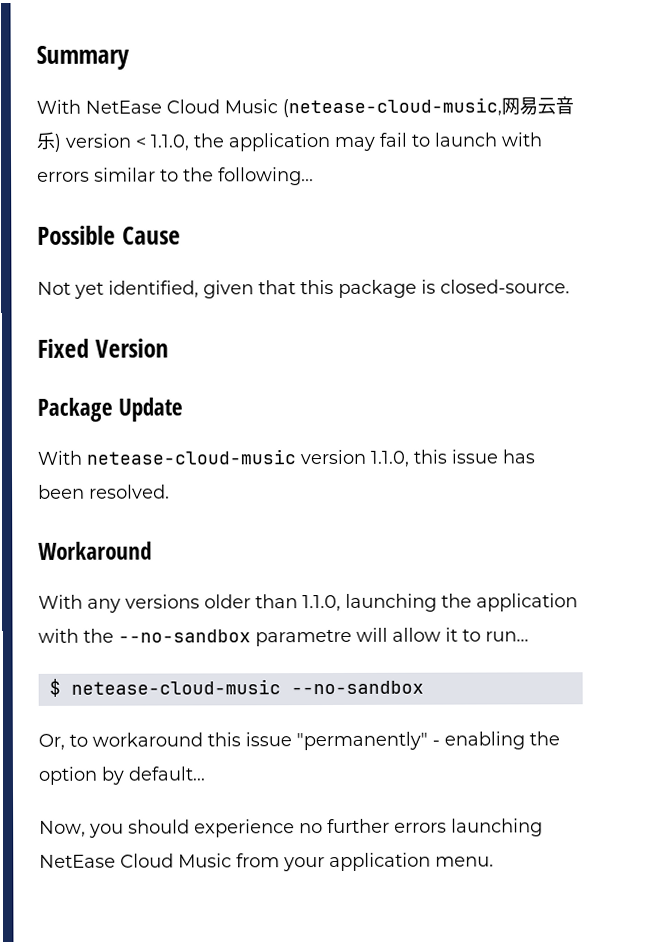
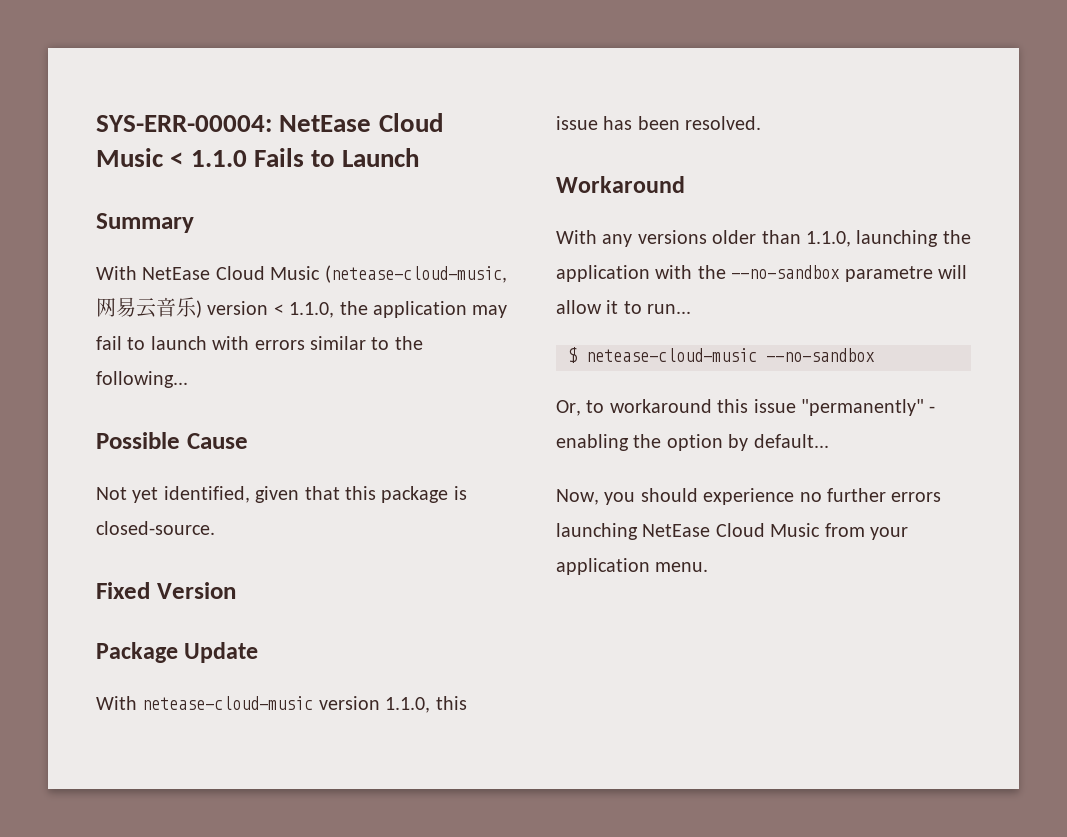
(36, 57) none -> [96,113,443,132] [96,148,420,167] SYS-ERR-00004: NetEase Cloud Music < 1.1.0 Fails to Launch //

